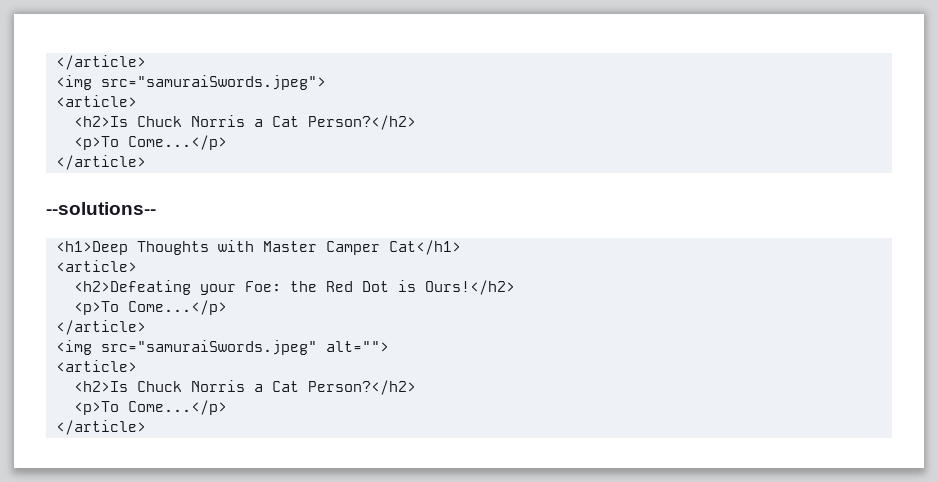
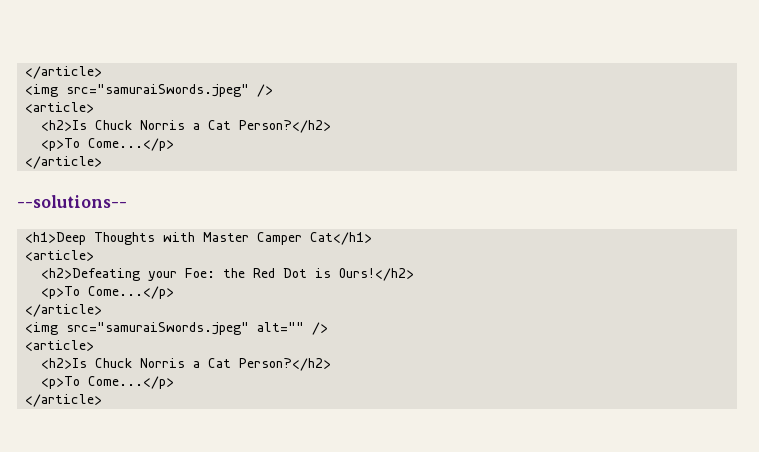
[55,55,146,70] [55,75,326,90] </article> // <img src="samuraiSwords.jpeg"> -> [25,66,103,79] [25,84,274,97] </article> // <img src="samuraiSwords.jpeg" />
[325,341,389,352] alt=""> -> [257,322,329,335] alt="" />

